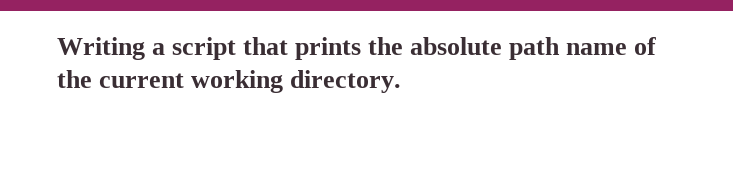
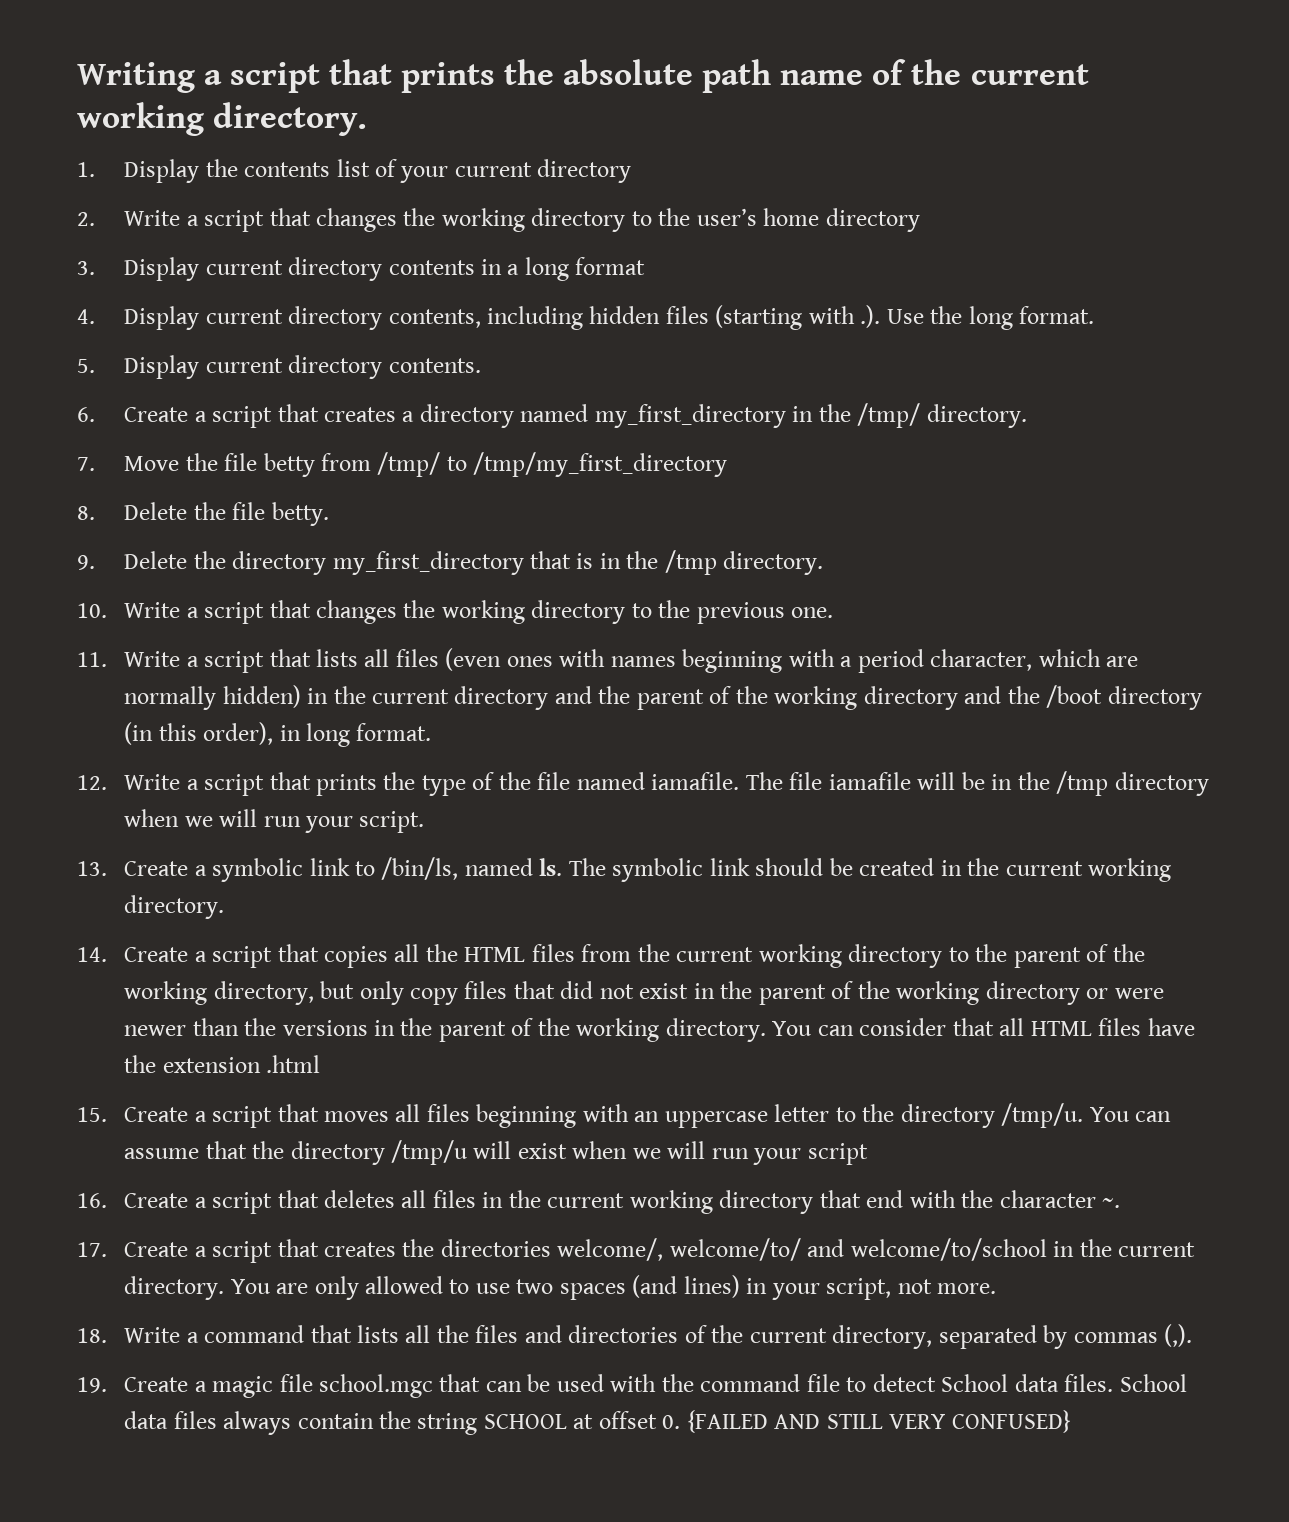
(402, 81) none -> [77,159,632,183] [77,208,920,232] [77,257,646,281] [77,305,1095,330] [77,355,481,379] [77,403,1027,428] [77,452,728,477] [77,502,329,526] [77,550,824,575] [77,600,834,624] [77,648,1139,673] [124,685,1202,710] [124,722,432,747] [77,771,1209,796] [124,809,425,833] [77,857,1172,882] [124,895,225,919] [77,944,1145,968] [124,981,1164,1005] [124,1018,1195,1042] [124,1055,321,1073] [77,1103,1172,1128] [124,1140,868,1165] [77,1190,1121,1214] [77,1238,1196,1263] [124,1275,997,1300] [77,1324,1193,1349] [77,1374,1187,1398] [124,1410,1071,1435] // 1. Display the contents list of your current directory // 2. Write a script that changes the working directory to the user’s home directory // 3. Display current directory contents in a long format // 4. Display current directory contents, including hidden files (starting with .). Use the long format. // 5. Display current directory contents. // 6. Create a script that creates a directory named my_first_directory in the /tmp/ directory. // 7. Move the file betty from /tmp/ to /tmp/my_first_directory // 8. Delete the file betty. // 9. Delete the directory my_first_directory that is in the /tmp directory. // 10. Write a script that changes the working directory to the previous one. // 11. Write a script that lists all files (even ones with names beginning with a period character, which are normally hidden) in the current directory and the parent of the working directory and the /boot directory (in this order), in long format. // 12. Write a script that prints the type of the file named iamafile. The file iamafile will be in the /tmp directory when we will run your script. // 13. Create a symbolic link to /bin/ls, named ls. The symbolic link should be created in the current working directory. // 14. Create a script that copies all the HTML files from the current working directory to the parent of the working directory, but only copy files that did not exist in the parent of the working directory or were newer than the versions in the parent of the working directory. You can consider that all HTML files have the extension .html // 15. Create a script that moves all files beginning with an uppercase letter to the directory /tmp/u. You can assume that the directory /tmp/u will exist when we will run your script // 16. Create a script that deletes all files in the current working directory that end with the character ~. // 17. Create a script that creates the directories welcome/, welcome/to/ and welcome/to/school in the current directory. You are only allowed to use two spaces (and lines) in your script, not more. // 18. Write a command that lists all the files and directories of the current directory, separated by commas (,). // 19. Create a magic file school.mgc that can be used with the command file to detect School data files. School data files always contain the string SCHOOL at offset 0. {FAILED AND STILL VERY CONFUSED}

